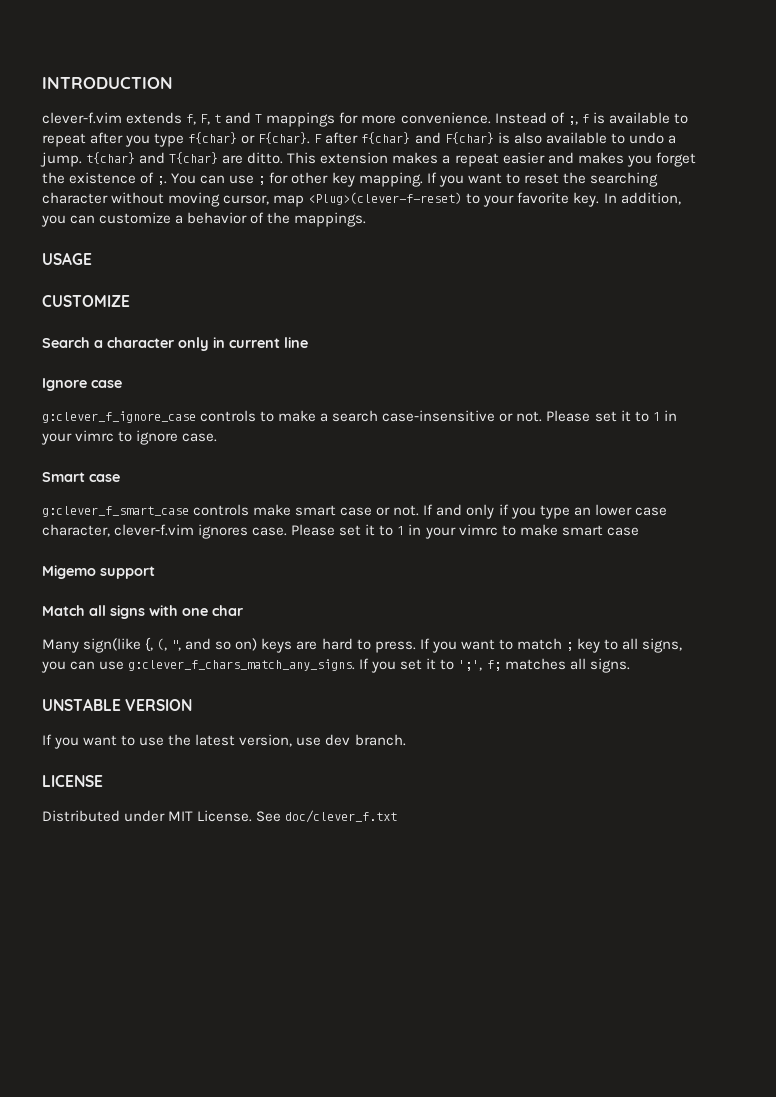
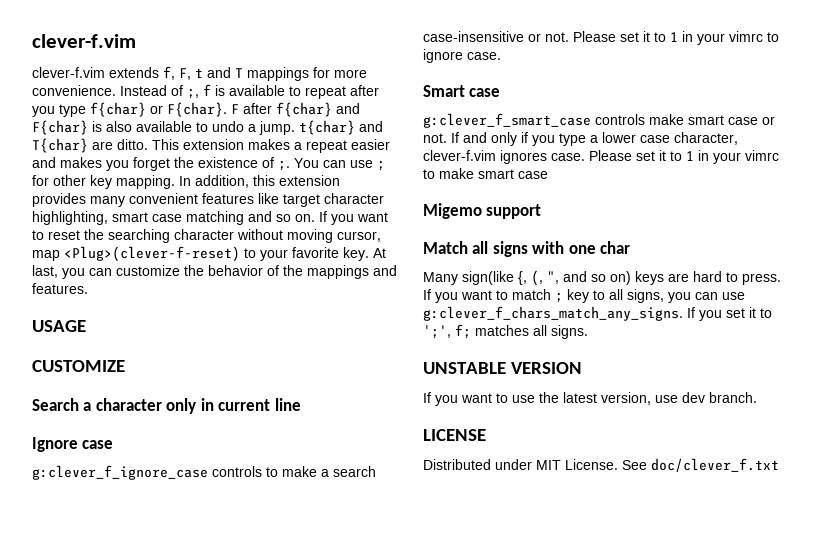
[42,77,173,89] INTRODUCTION -> [32,34,136,48] clever-f.vim
(423, 179) none -> [179,175,340,188] [32,193,384,207] [32,211,315,225] In addition, this extension provides many convenient features like target character highlighting, smart case matching and so on.
[603,192,681,205] In addition, -> [373,248,386,258] [32,265,58,278] At last,
[175,215,184,224] a -> [184,265,204,276] the
[294,212,367,227] mappings. -> [307,265,397,279] [32,283,88,294] mappings and features.
[573,507,591,516] an -> [590,135,598,143] a

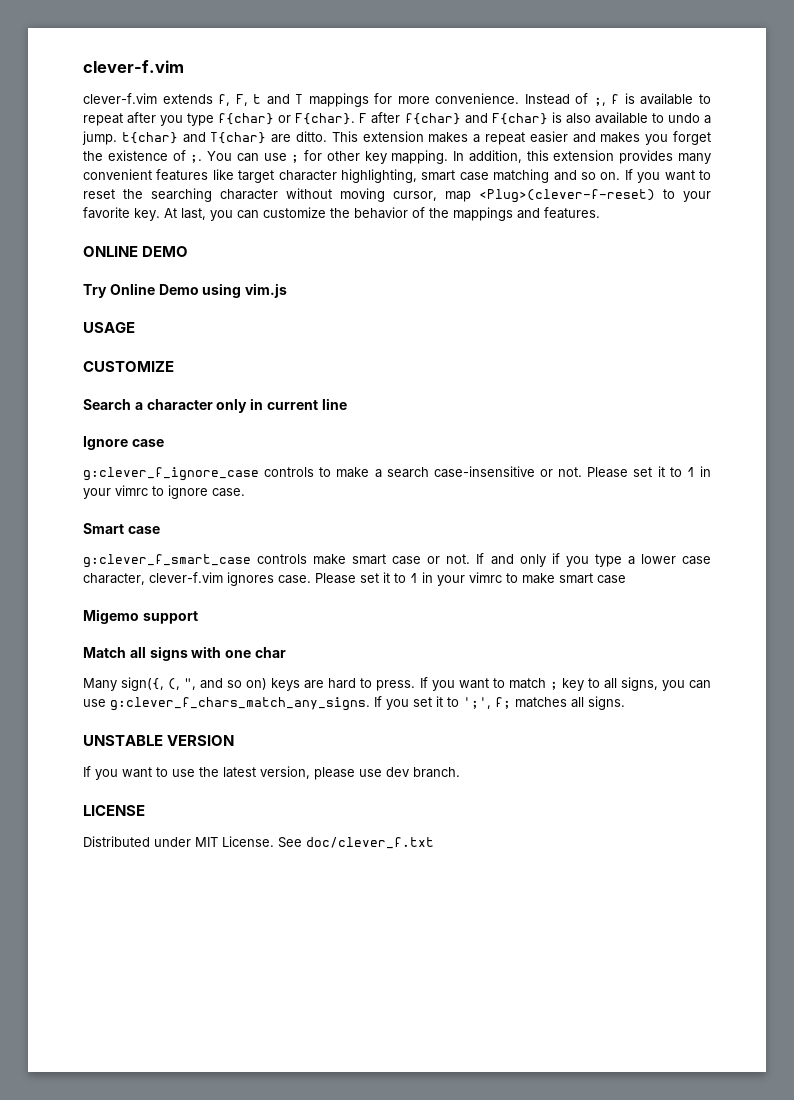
(88, 288) none -> [83,246,189,257] [83,283,288,298] // ONLINE DEMO // Try Online Demo using vim.js
[462,271,527,285] sign(like {, -> [121,677,165,691] sign({,
(651, 398) none -> [314,767,355,780] please

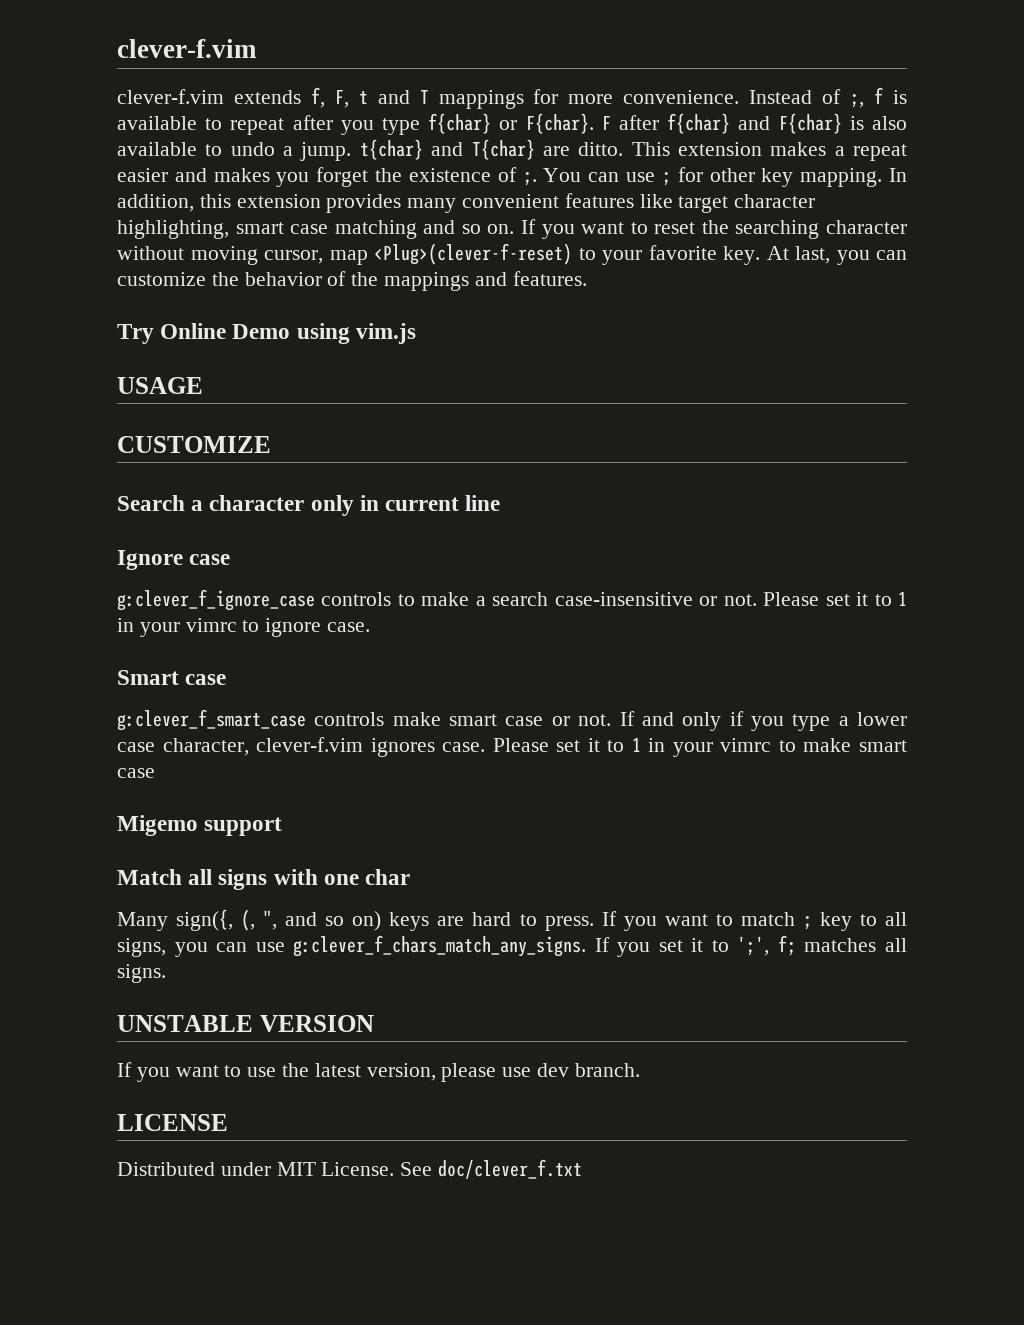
[83,246,189,257] // ONLINE DEMO -> (587, 278) none

